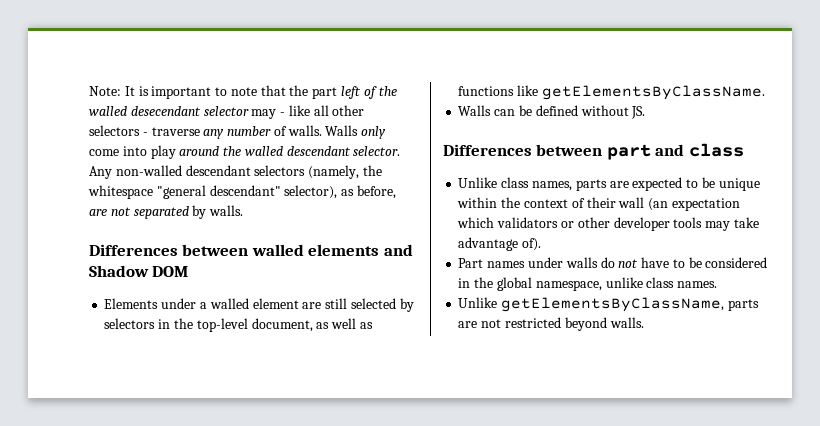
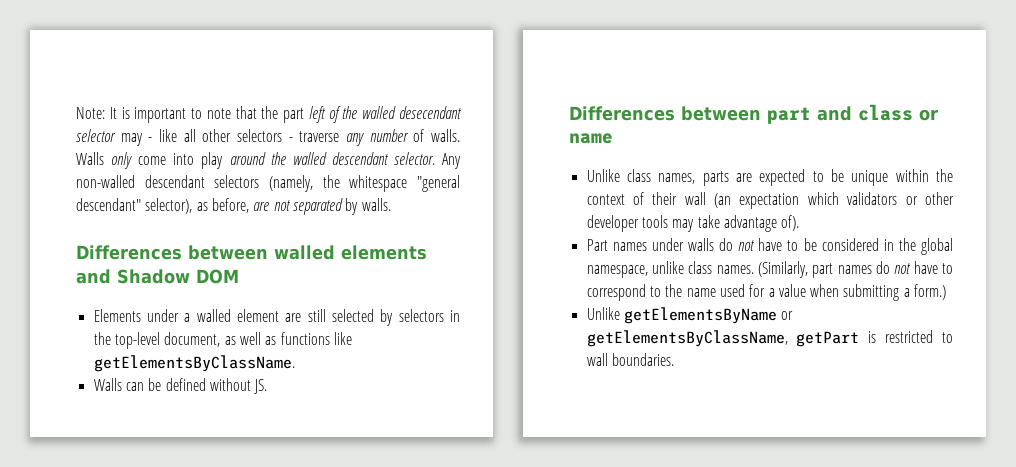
(744, 150) none -> [919,109,938,121] [569,133,613,144] or name
[458,297,759,312] [458,317,644,331] // Unlike getElementsByClassName, parts are not restricted beyond walls. -> [757,261,953,278] [586,284,947,301] [586,307,794,324] [586,330,953,347] [586,353,674,366] (Similarly, part names do not have to correspond to the name used for a value when submitting a form.) // Unlike getElementsByName or getElementsByClassName, getPart is restricted to wall boundaries.

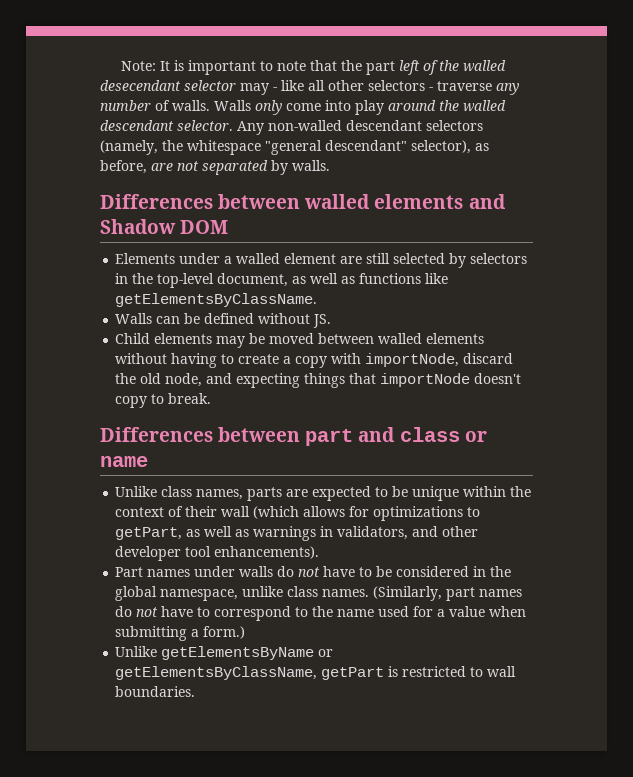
(268, 386) none -> [115,333,485,348] [115,353,514,368] [115,373,522,388] [115,393,212,408] // Child elements may be moved between walled elements without having to create a copy with importNode, discard the old node, and expecting things that importNode doesn't copy to break.
[714,192,954,209] [586,215,800,232] (an expectation which validators or other developer tools may take advantage of). -> [253,506,481,521] [115,526,479,541] [115,546,320,561] (which allows for optimizations to getPart, as well as warnings in validators, and other developer tool enhancements).

